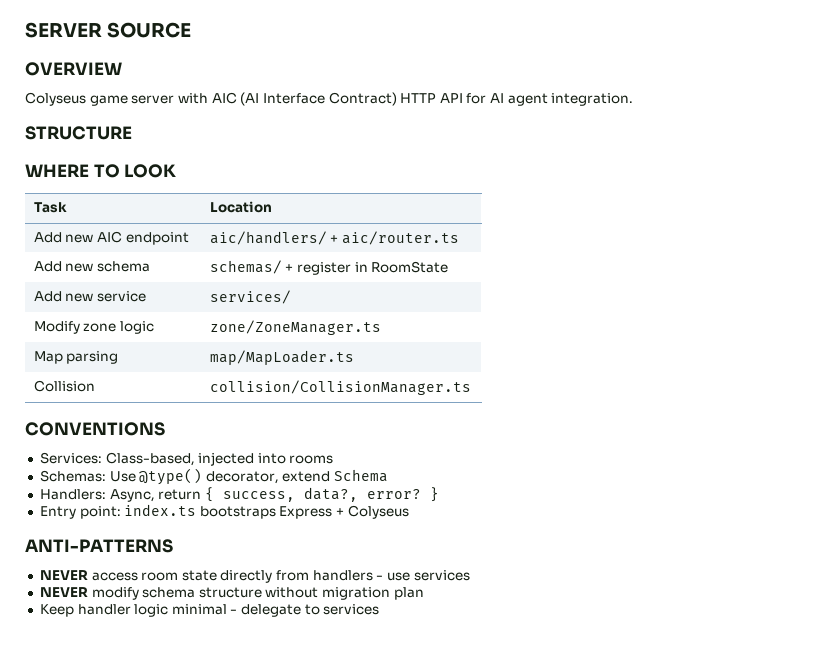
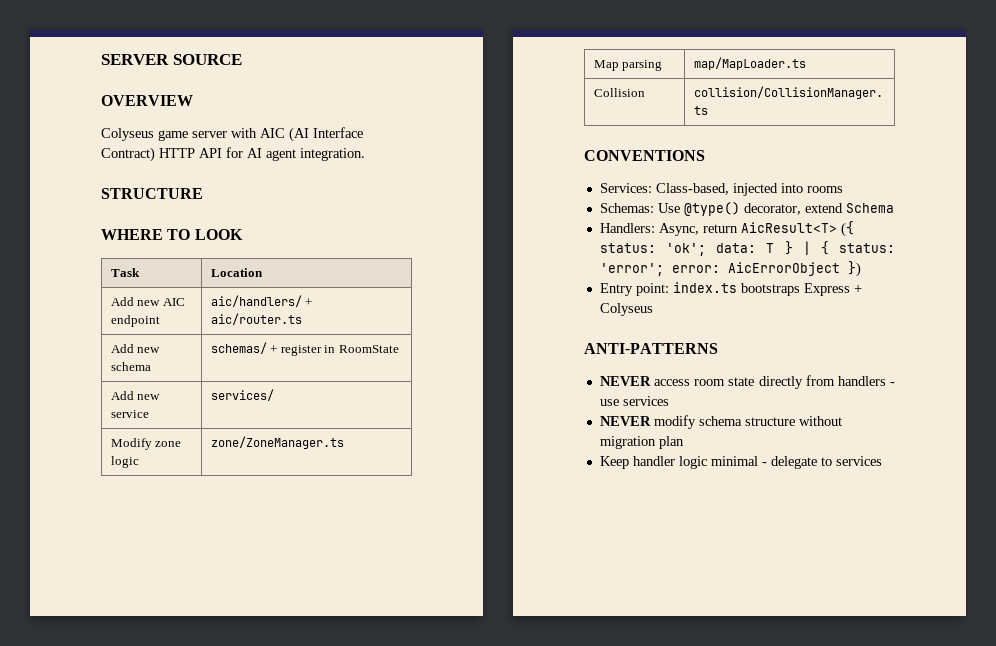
[204,487,439,502] { success, data?, error? } -> [740,221,854,237] [599,241,895,256] [599,261,861,277] AicResult<T> ({ status: 'ok'; data: T } | { status: 'error'; error: AicErrorObject })

